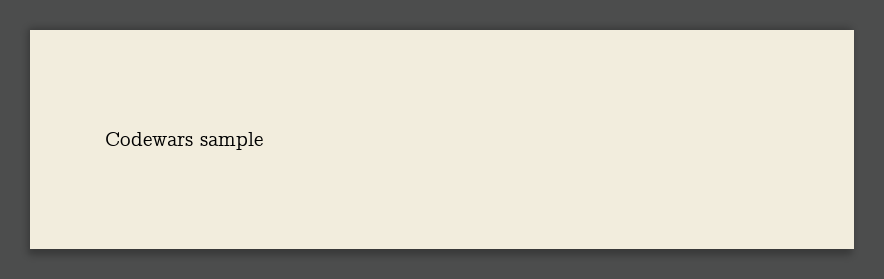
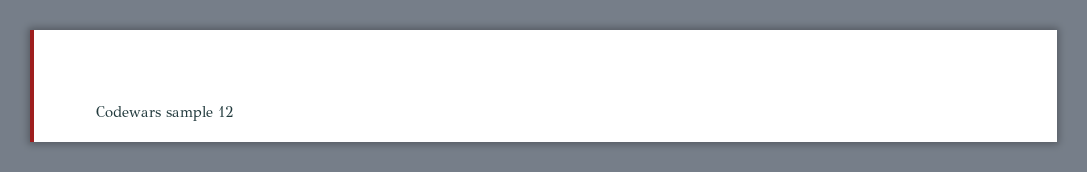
(263, 141) none -> [218,106,234,117] 12

